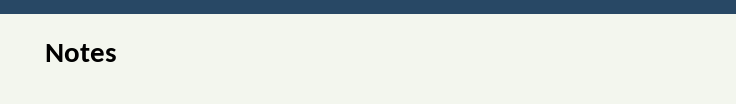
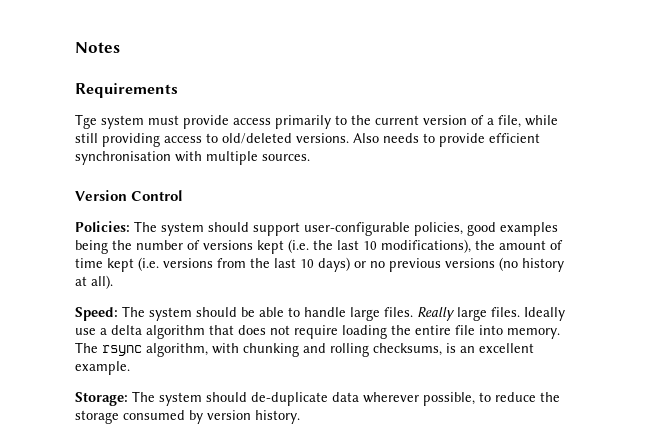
(117, 53) none -> [75,83,178,98] [75,114,558,129] [75,133,540,147] [75,151,310,165] [75,190,184,201] [75,221,558,236] [75,239,563,254] [75,257,564,272] [75,275,113,289] [75,306,565,321] [75,325,560,339] [75,342,534,357] [75,361,130,375] [75,391,560,406] [75,410,300,424] // Requirements // Tge system must provide access primarily to the current version of a file, while still providing access to old/deleted versions. Also needs to provide efficient synchronisation with multiple sources. // Version Control // Policies: The system should support user-configurable policies, good examples being the number of versions kept (i.e. the last 10 modifications), the amount of time kept (i.e. versions from the last 10 days) or no previous versions (no history at all). // Speed: The system should be able to handle large files. Really large files. Ideally use a delta algorithm that does not require loading the entire file into memory. The rsync algorithm, with chunking and rolling checksums, is an excellent example. // Storage: The system should de-duplicate data wherever possible, to reduce the storage consumed by version history.

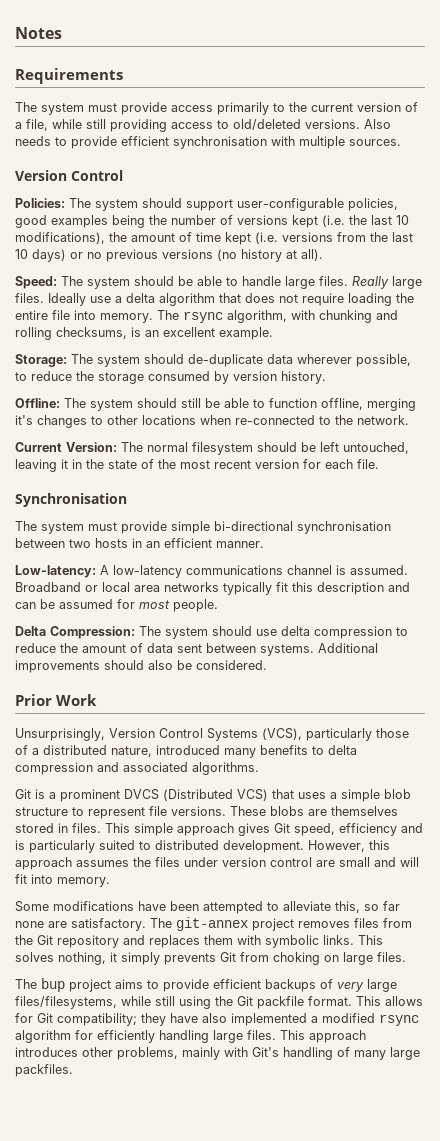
[75,114,97,129] Tge -> [15,102,37,112] The
(300, 417) none -> [15,398,416,411] [15,415,409,428] [15,442,409,455] [15,459,379,472] [15,493,127,507] [15,521,391,534] [15,538,264,548] [15,565,408,578] [15,582,410,595] [15,599,218,612] [15,626,408,639] [15,643,378,656] [15,660,267,673] [15,694,98,706] [15,728,409,741] [15,745,357,758] [15,762,259,775] [15,789,411,802] [15,806,398,819] [15,823,423,836] [15,840,390,853] [15,857,419,870] [15,874,110,887] [15,901,400,914] [15,917,412,931] [15,935,383,948] [15,952,406,965] [15,978,397,992] [15,996,423,1009] [15,1013,419,1026] [15,1030,366,1043] [15,1047,420,1060] [15,1064,73,1077] // Offline: The system should still be able to function offline, merging it's changes to other locations when re-connected to the network. // Current Version: The normal filesystem should be left untouched, leaving it in the state of the most recent version for each file. // Synchronisation // The system must provide simple bi-directional synchronisation between two hosts in an efficient manner. // Low-latency: A low-latency communications channel is assumed. Broadband or local area networks typically fit this description and can be assumed for most people. // Delta Compression: The system should use delta compression to reduce the amount of data sent between systems. Additional improvements should also be considered. // Prior Work // Unsurprisingly, Version Control Systems (VCS), particularly those of a distributed nature, introduced many benefits to delta compression and associated algorithms. // Git is a prominent DVCS (Distributed VCS) that uses a simple blob structure to represent file versions. These blobs are themselves stored in files. This simple approach gives Git speed, efficiency and is particularly suited to distributed development. However, this approach assumes the files under version control are small and will fit into memory. // Some modifications have been attempted to alleviate this, so far none are satisfactory. The git-annex project removes files from the Git repository and replaces them with symbolic links. This solves nothing, it simply prevents Git from choking on large files. // The bup project aims to provide efficient backups of very large files/filesystems, while still using the Git packfile format. This allows for Git compatibility; they have also implemented a modified rsync algorithm for efficiently handling large files. This approach introduces other problems, mainly with Git's handling of many large packfiles.

